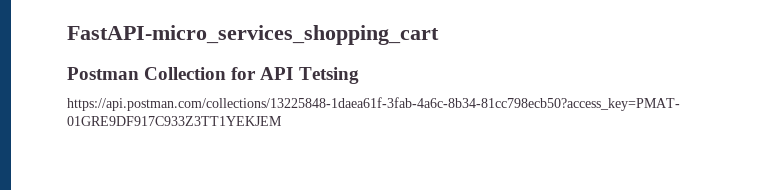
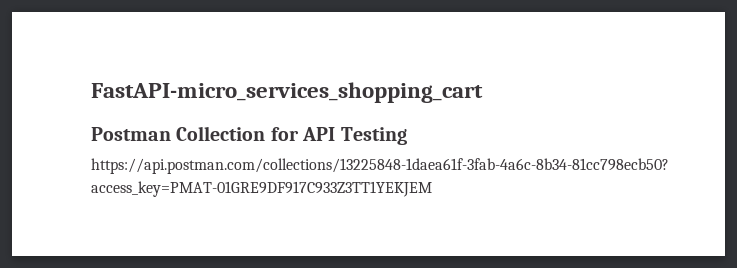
[298,67,359,84] Tetsing -> [340,127,407,145] Testing

